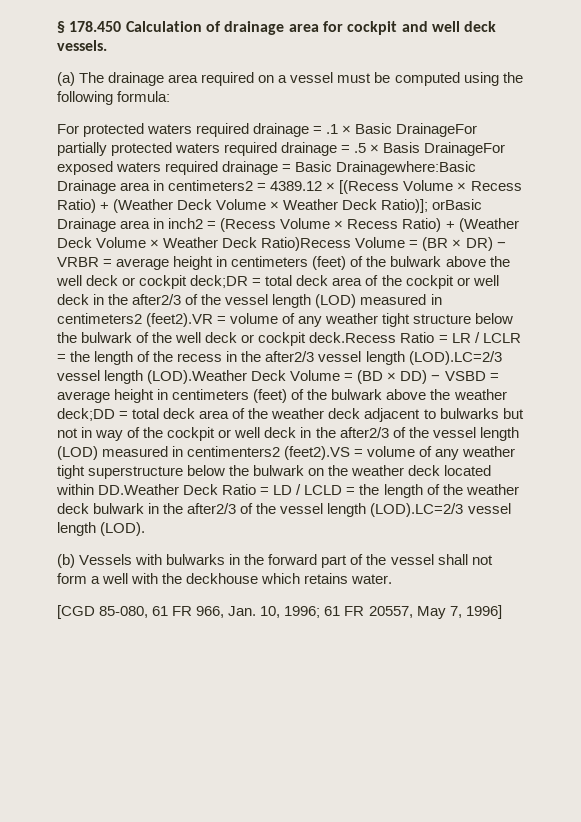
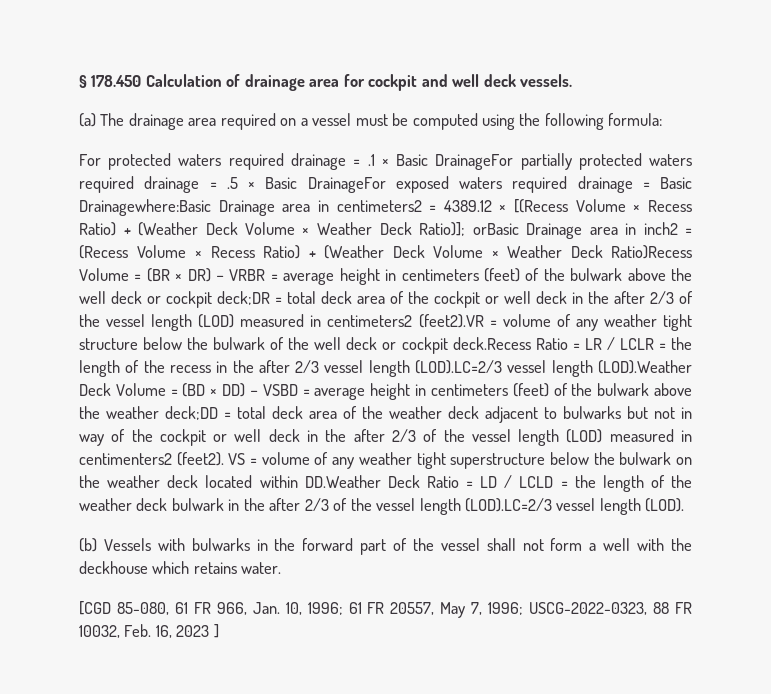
[383,142,421,153] Basis -> [265,177,298,189] Basic
[132,294,182,305] after2/3 -> [614,291,674,304] after 2/3
[265,351,315,362] after2/3 -> [258,360,320,373] after 2/3
[339,427,389,438] after2/3 -> [353,429,416,442] after 2/3
[284,446,351,460] (feet2).VS -> [176,452,246,466] (feet2). VS
[187,503,237,514] after2/3 -> [269,498,329,511] after 2/3
[465,605,502,619] 1996] -> [488,602,692,615] [79,624,219,638] 1996; USCG-2022-0323, 88 FR 10032, Feb. 16, 2023 ]

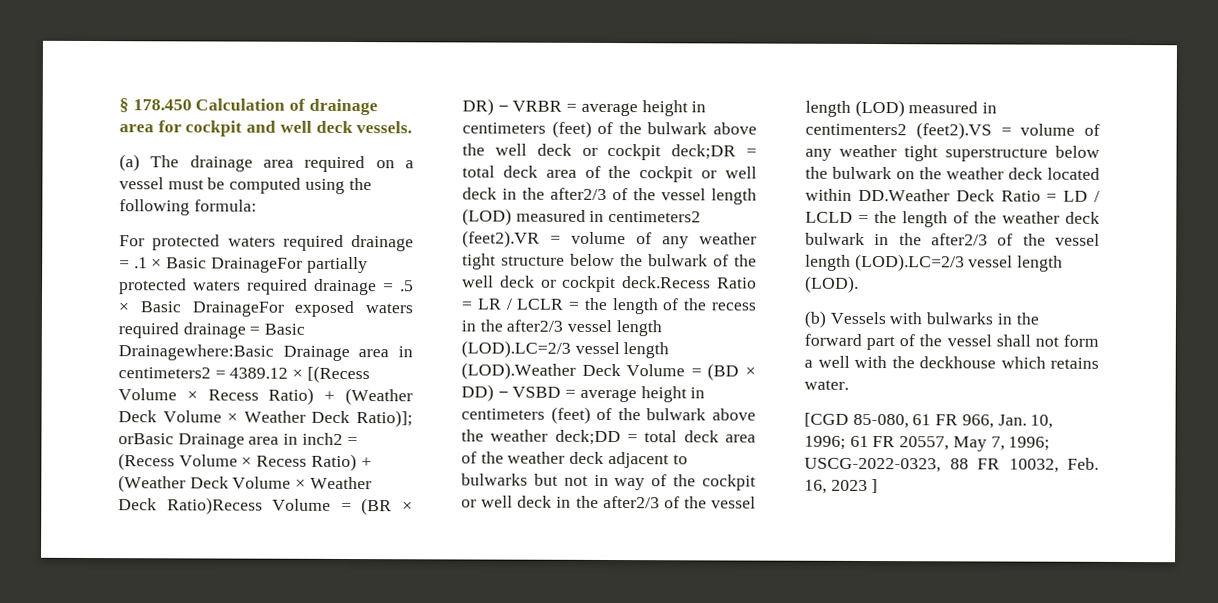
[614,291,674,304] after 2/3 -> [550,187,607,200] after2/3
[258,360,320,373] after 2/3 -> [506,319,564,332] after2/3
[353,429,416,442] after 2/3 -> [602,495,660,509] after2/3
[176,452,246,466] (feet2). VS -> [915,122,992,140] (feet2).VS
[269,498,329,511] after 2/3 -> [931,233,988,246] after2/3

